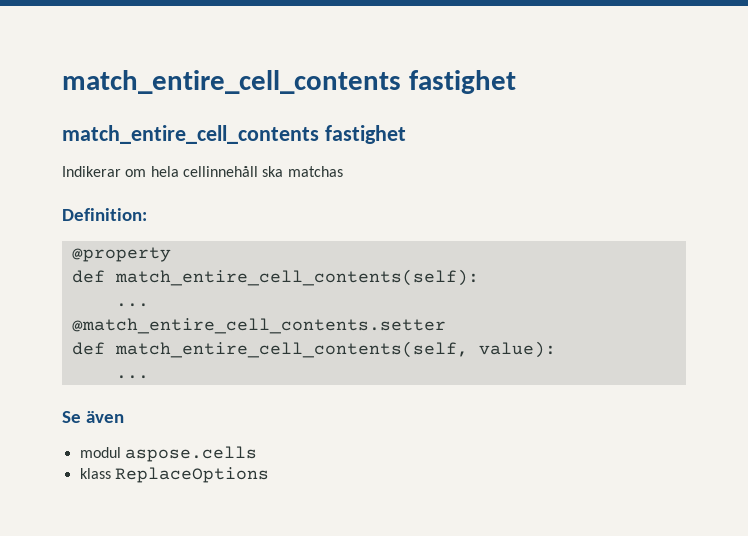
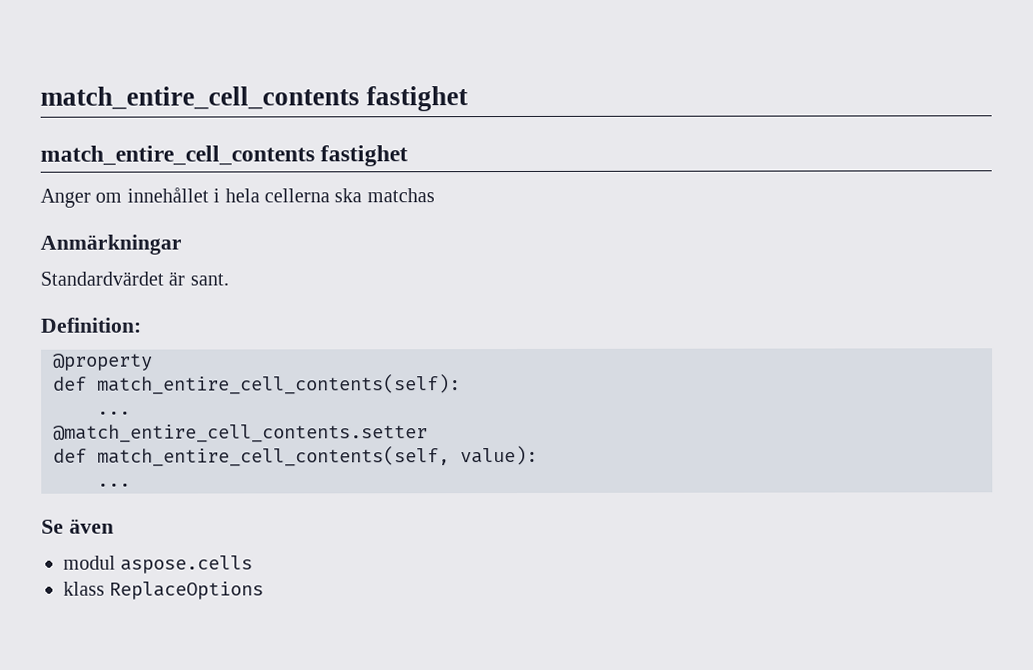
[62,166,343,177] Indikerar om hela cellinnehåll ska matchas -> [40,187,435,208] [40,234,182,255] [40,271,229,286] Anger om innehållet i hela cellerna ska matchas // Anmärkningar // Standardvärdet är sant.

